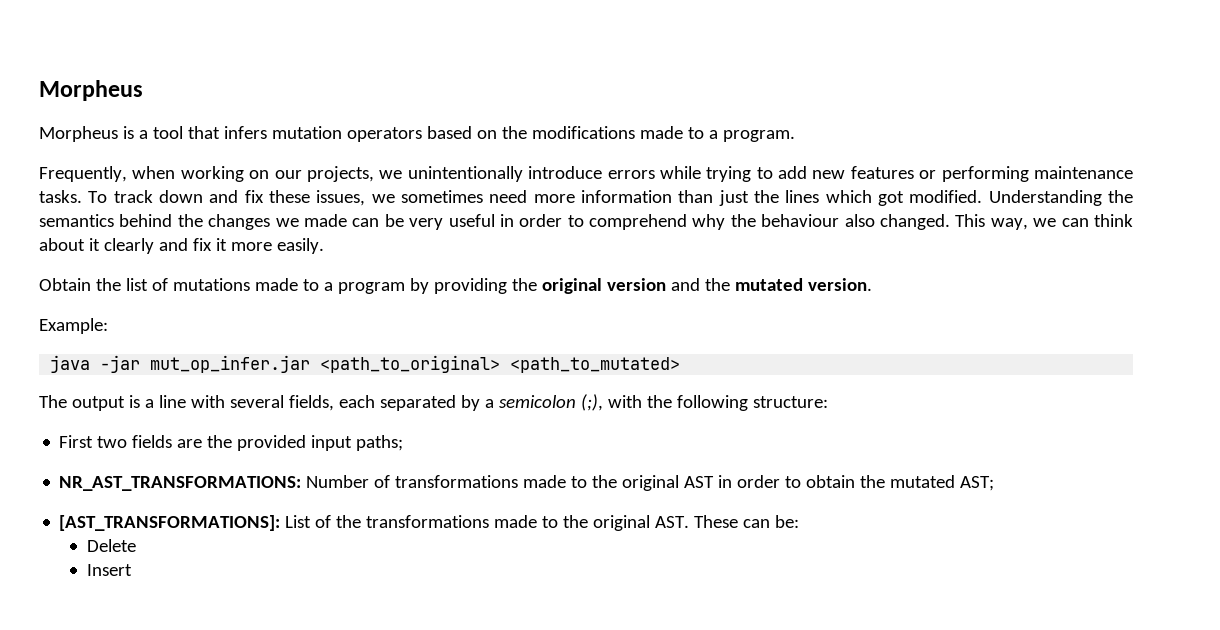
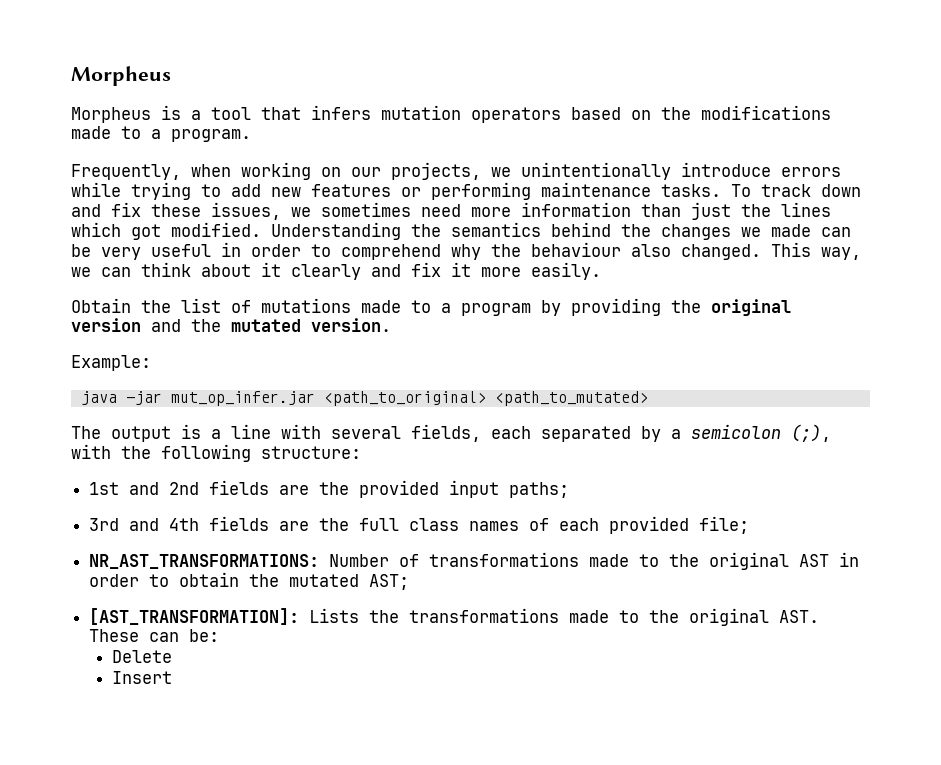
[59,435,128,448] First two -> [89,482,200,495] 1st and 2nd
(404, 443) none -> [89,516,750,534] // 3rd and 4th fields are the full class names of each provided file;
[59,515,332,531] [AST_TRANSFORMATIONS]: List of -> [89,608,360,625] [AST_TRANSFORMATION]: Lists

